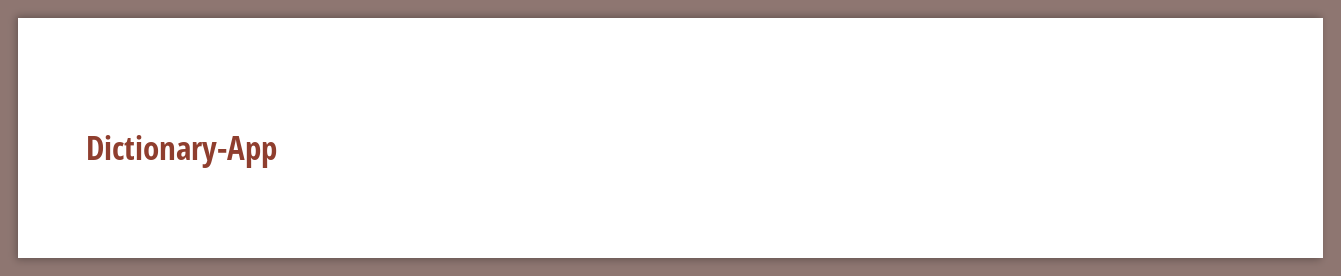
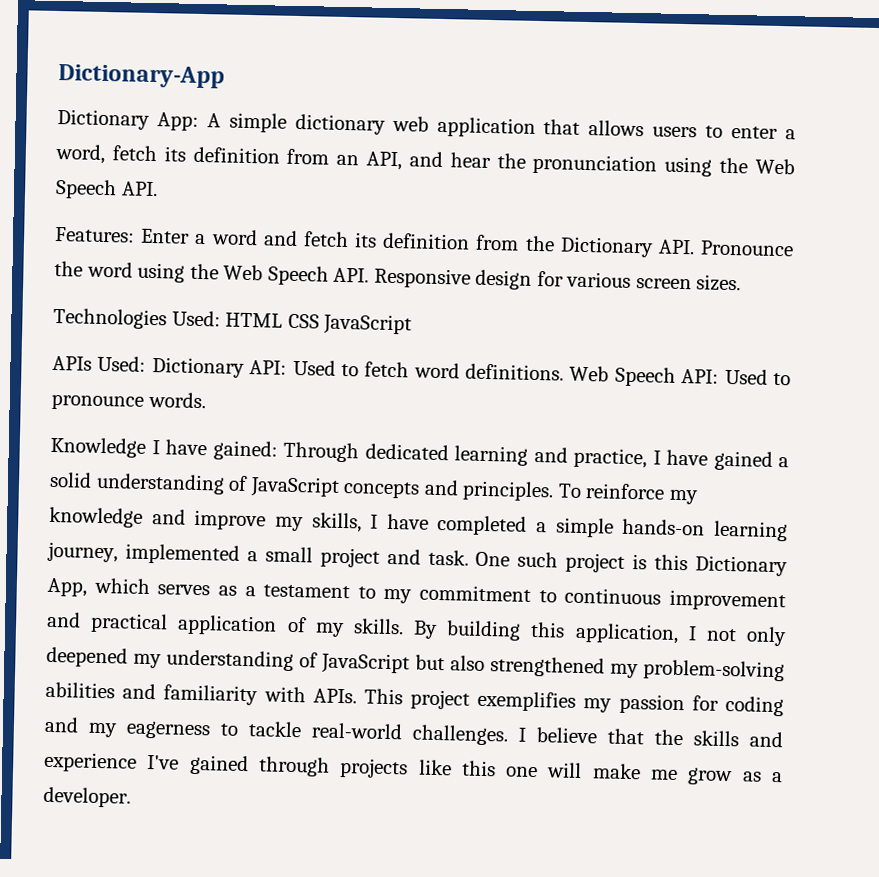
(277, 151) none -> [57,109,796,140] [55,143,795,177] [55,178,158,200] [55,226,794,258] [54,260,742,292] [53,307,413,336] [52,355,791,387] [51,391,206,411] [50,436,789,471] [49,471,698,505] [49,506,788,542] [47,541,788,577] [47,577,786,612] [47,611,787,647] [46,646,785,682] [45,681,784,717] [44,716,783,748] [44,751,783,786] [43,786,131,808] // Dictionary App: A simple dictionary web application that allows users to enter a word, fetch its definition from an API, and hear the pronunciation using the Web Speech API. // Features: Enter a word and fetch its definition from the Dictionary API. Pronounce the word using the Web Speech API. Responsive design for various screen sizes. // Technologies Used: HTML CSS JavaScript // APIs Used: Dictionary API: Used to fetch word definitions. Web Speech API: Used to pronounce words. // Knowledge I have gained: Through dedicated learning and practice, I have gained a solid understanding of JavaScript concepts and principles. To reinforce my knowledge and improve my skills, I have completed a simple hands-on learning journey, implemented a small project and task. One such project is this Dictionary App, which serves as a testament to my commitment to continuous improvement and practical application of my skills. By building this application, I not only deepened my understanding of JavaScript but also strengthened my problem-solving abilities and familiarity with APIs. This project exemplifies my passion for coding and my eagerness to tackle real-world challenges. I believe that the skills and experience I've gained through projects like this one will make me grow as a developer.

